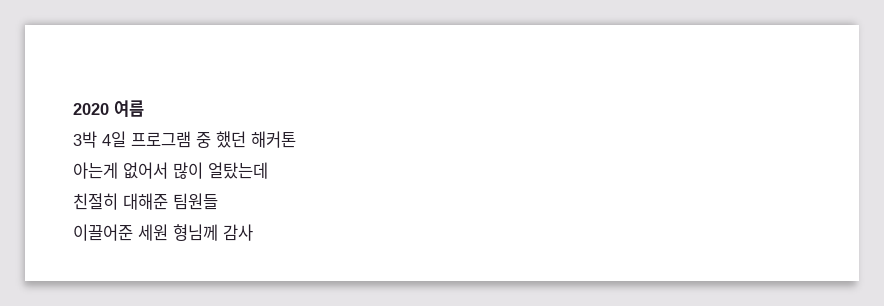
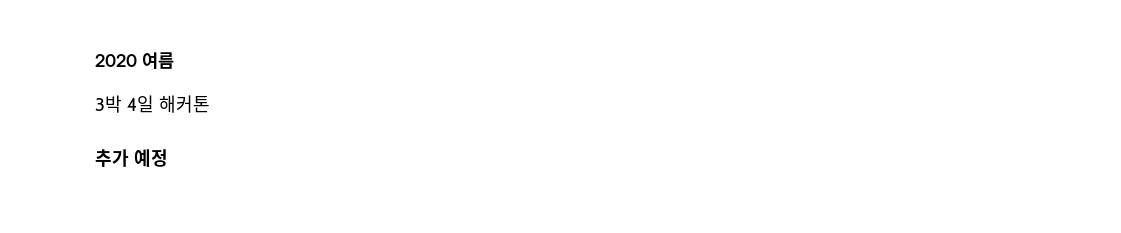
[131,131,296,148] [73,162,268,179] [73,193,218,210] [73,224,253,241] 프로그램 중 했던 해커톤 // 아는게 없어서 많이 얼탔는데 // 친절히 대해준 팀원들 // 이끌어준 세원 형님께 감사 -> [158,95,210,113] [95,149,168,167] 해커톤 // 추가 예정

